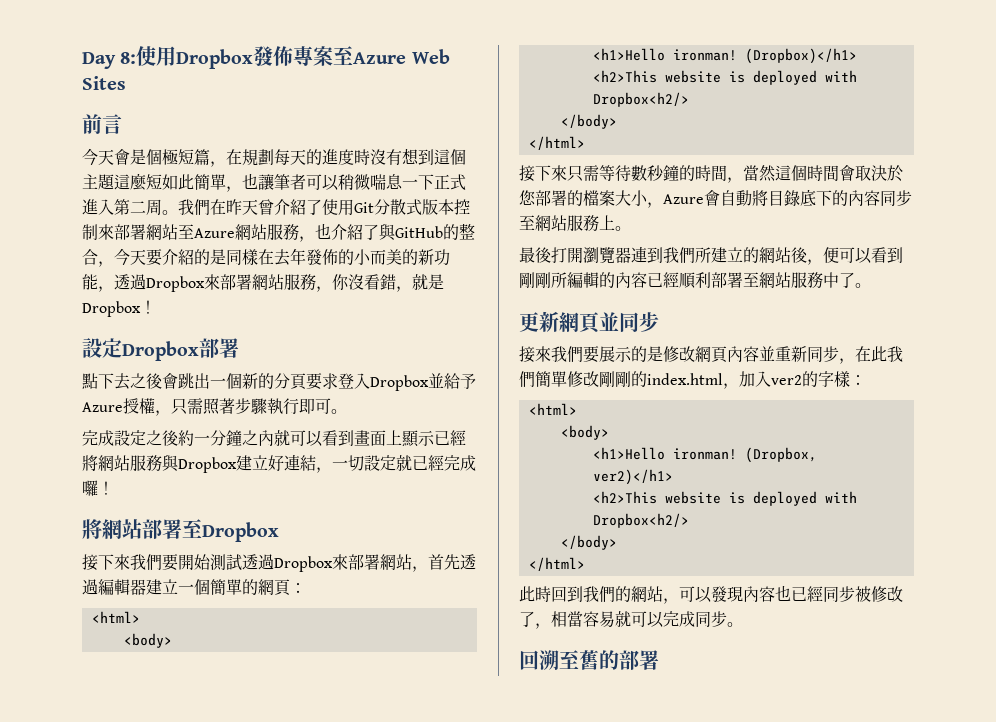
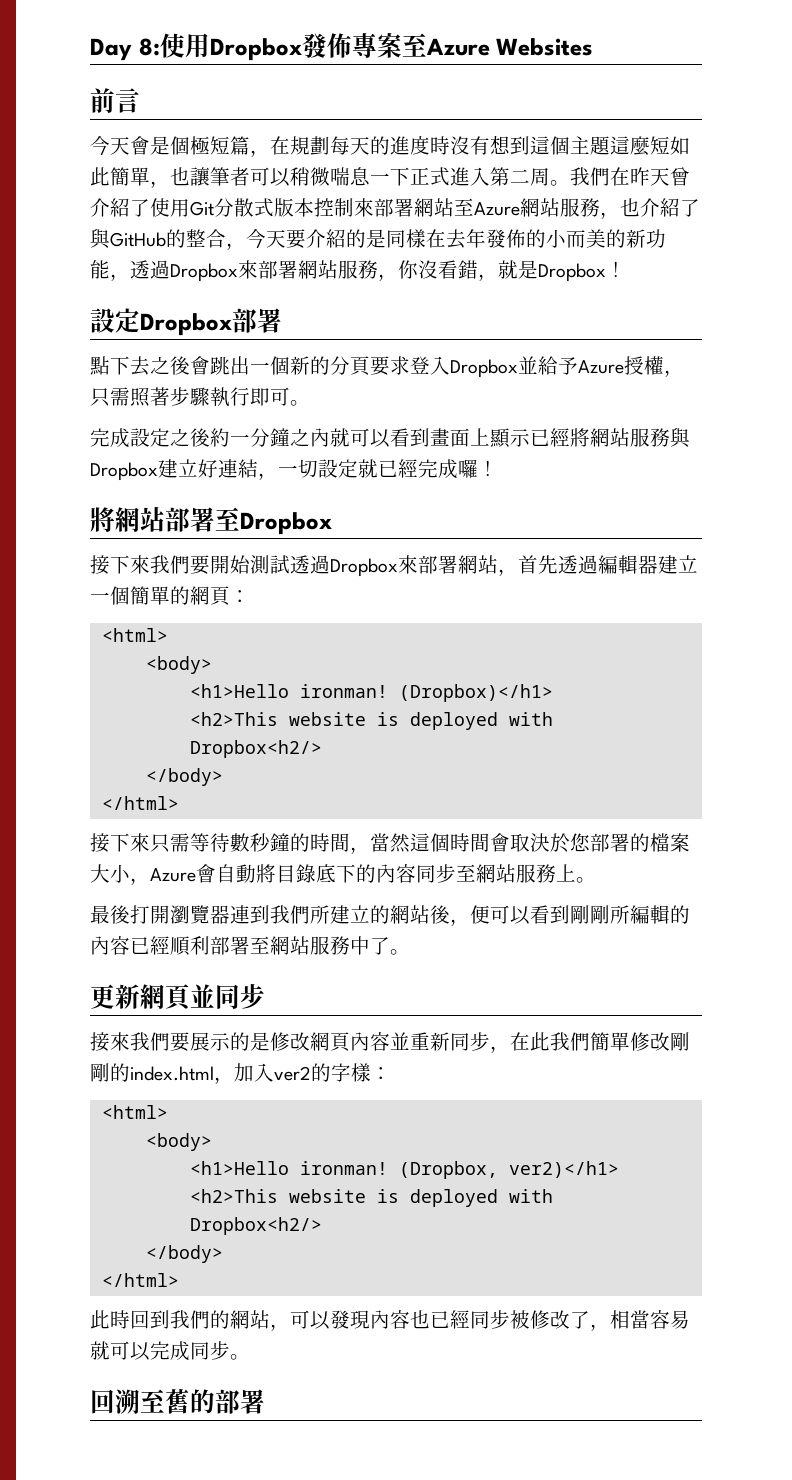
[411,49,450,64] [82,76,126,90] Web Sites -> [496,38,594,56] Websites

